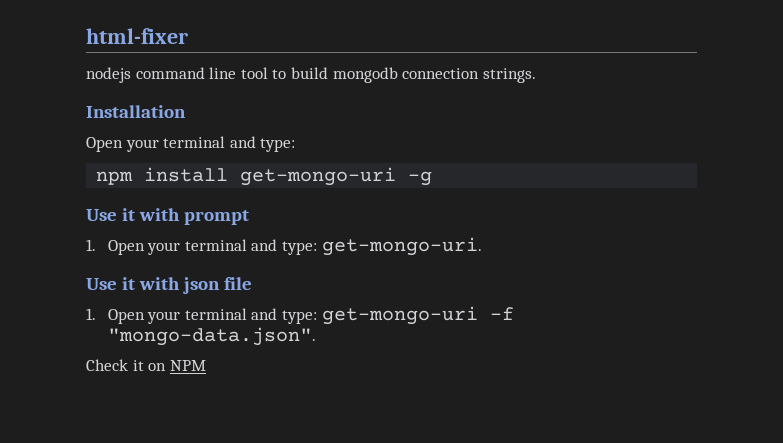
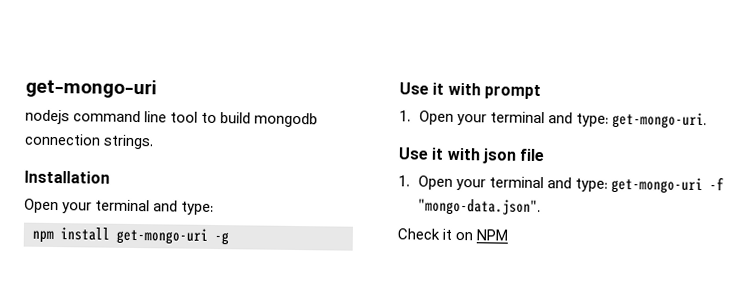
[86,28,188,44] html-fixer -> [25,78,157,99] get-mongo-uri

